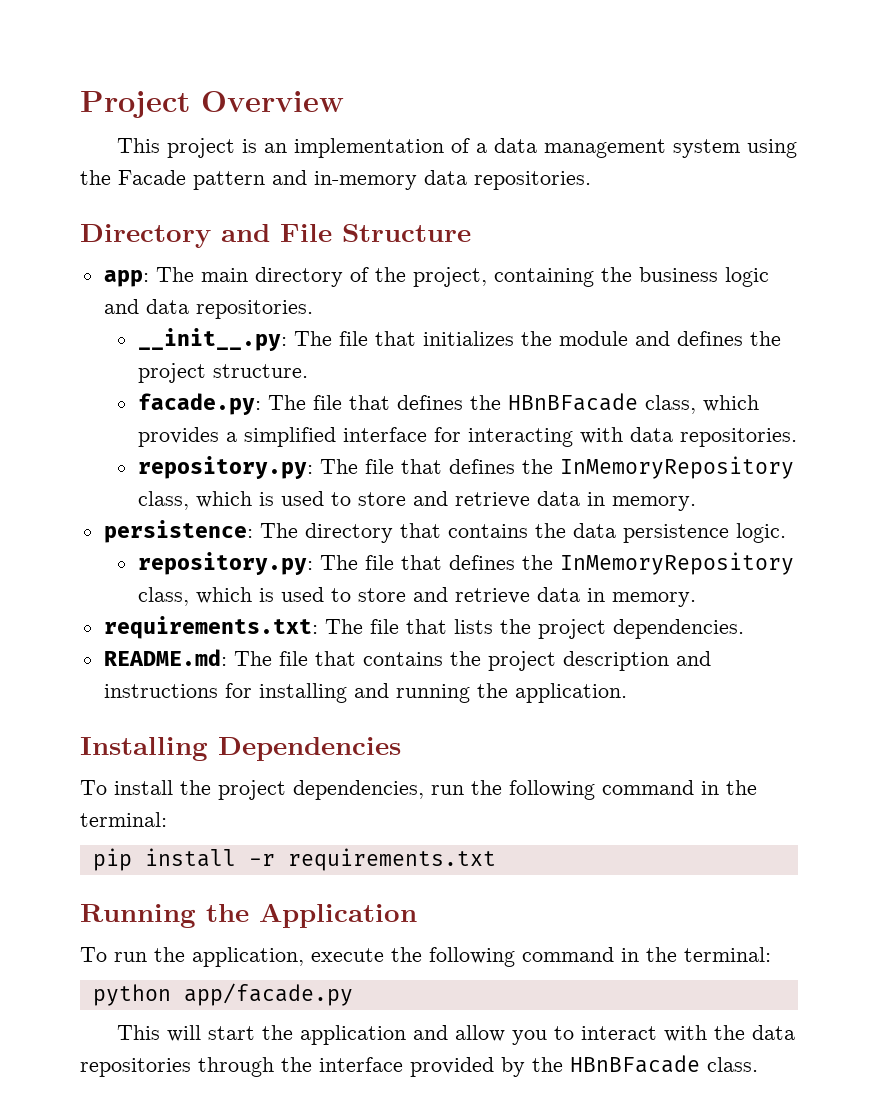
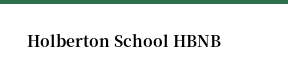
[80,91,344,118] [117,138,798,158] [80,170,591,190] [80,224,471,248] [103,267,769,287] [103,299,313,319] [137,328,781,351] [137,363,308,383] [137,393,759,415] [137,427,797,447] [137,456,794,479] [137,491,696,511] [103,520,786,543] [137,552,794,575] [137,587,696,607] [103,616,744,639] [103,649,711,671] [103,683,627,703] [80,737,401,761] [80,780,757,800] [80,812,167,827] [92,848,496,871] [80,903,417,928] [80,947,771,967] [92,983,353,1006] [117,1025,796,1045] [80,1055,758,1077] Project Overview // This project is an implementation of a data management system using the Facade pattern and in-memory data repositories. // Directory and File Structure // app: The main directory of the project, containing the business logic and data repositories. // __init__.py: The file that initializes the module and defines the project structure. // facade.py: The file that defines the HBnBFacade class, which provides a simplified interface for interacting with data repositories. // repository.py: The file that defines the InMemoryRepository class, which is used to store and retrieve data in memory. // persistence: The directory that contains the data persistence logic. // repository.py: The file that defines the InMemoryRepository class, which is used to store and retrieve data in memory. // requirements.txt: The file that lists the project dependencies. // README.md: The file that contains the project description and instructions for installing and running the application. // Installing Dependencies // To install the project dependencies, run the following command in the terminal: // pip install -r requirements.txt // Running the Application // To run the application, execute the following command in the terminal: // python app/facade.py // This will start the application and allow you to interact with the data repositories through the interface provided by the HBnBFacade class. -> [27,33,222,47] Holberton School HBNB

